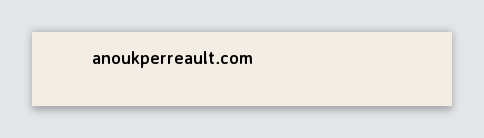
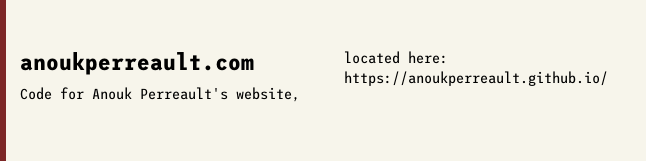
(253, 59) none -> [20,87,300,102] [344,51,448,64] [344,71,608,86] // Code for Anouk Perreault's website, located here: https://anoukperreault.github.io/

